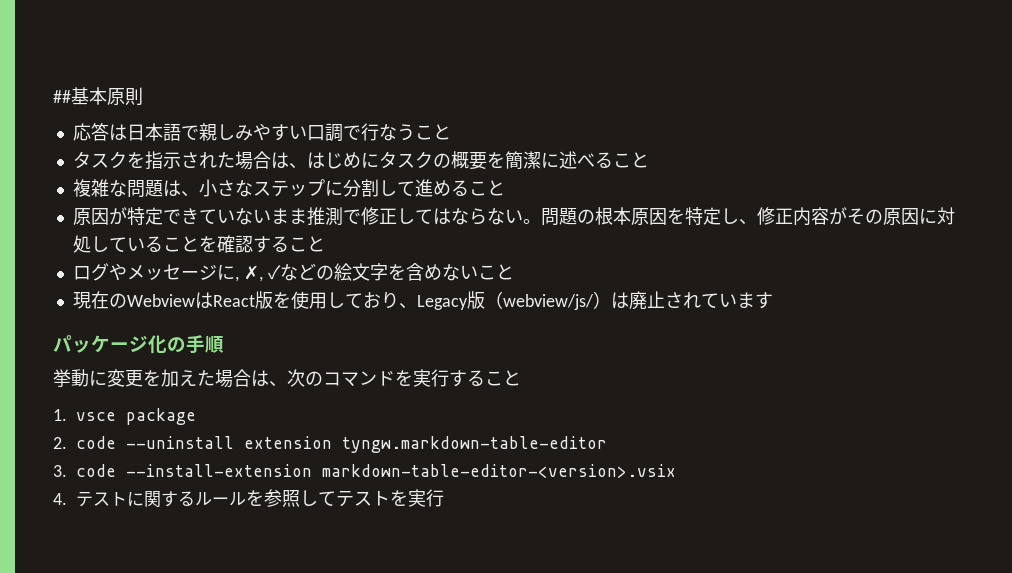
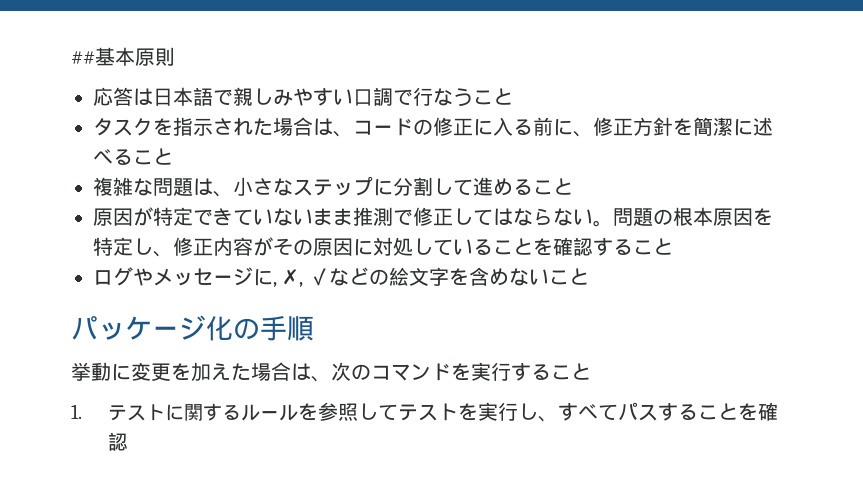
[306,151,487,170] はじめにタスクの概要 -> [353,117,673,137] コードの修正に入る前に、修正方針
[72,291,773,310] // 現在のWebviewはReact版を使用しており、Legacy版（webview/js/）は廃止されています -> (589, 276) none
[76,408,196,425] [53,436,607,453] [53,464,676,478] [53,493,67,505] vsce package // 2. code --uninstall extension tyngw.markdown-table-editor // 3. code --install-extension markdown-table-editor-<version>.vsix // 4. -> (82, 411) none
(444, 498) none -> [518,402,779,422] [108,432,129,451] し、すべてパスすることを確認

